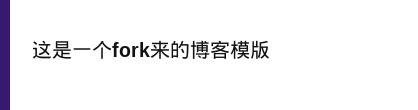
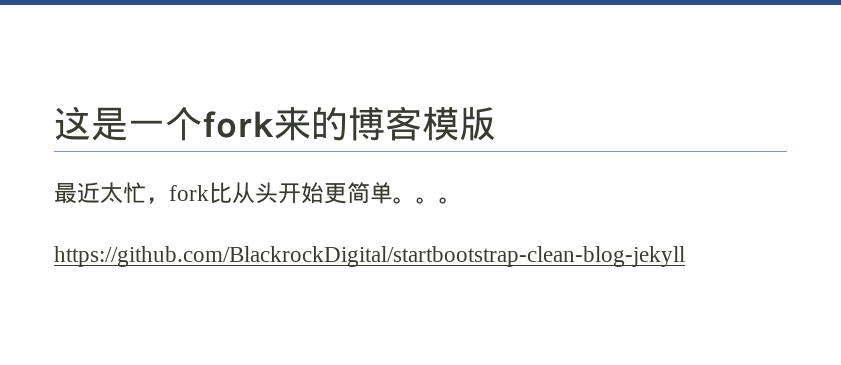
(270, 49) none -> [54,182,462,204] [54,246,685,267] // 最近太忙，fork比从头开始更简单。。。 // https://github.com/BlackrockDigital/startbootstrap-clean-blog-jekyll

